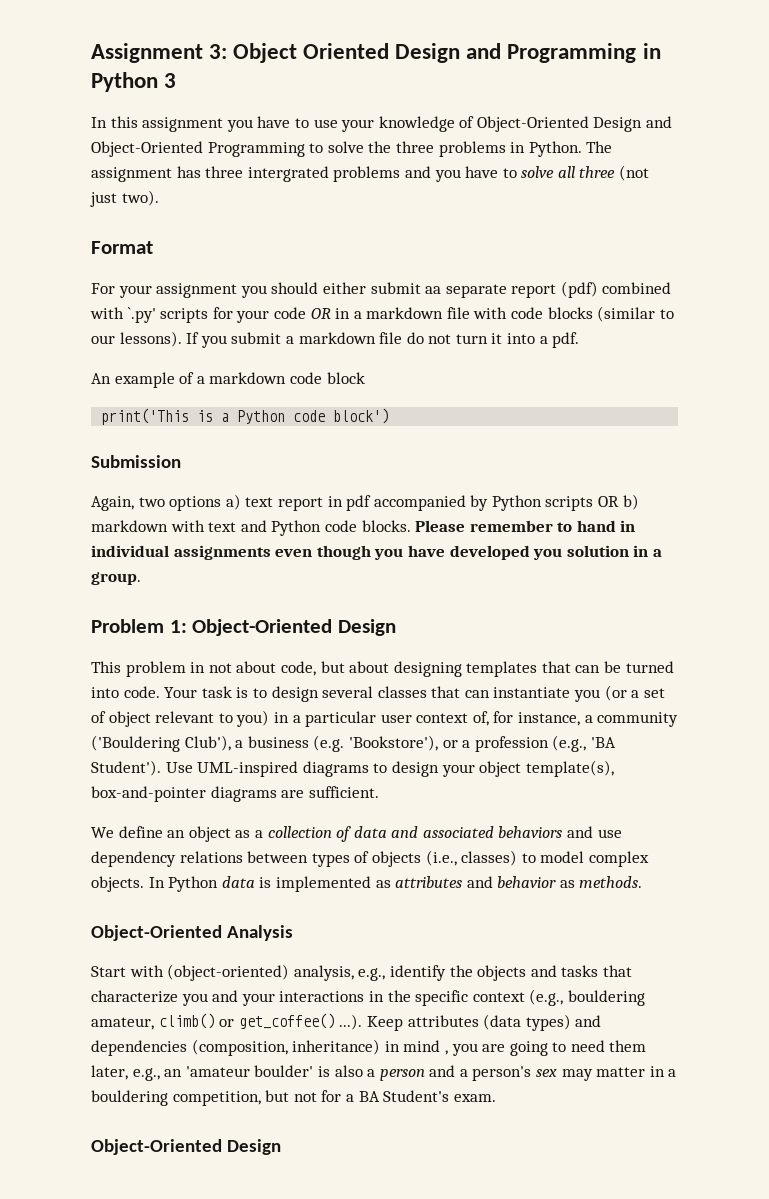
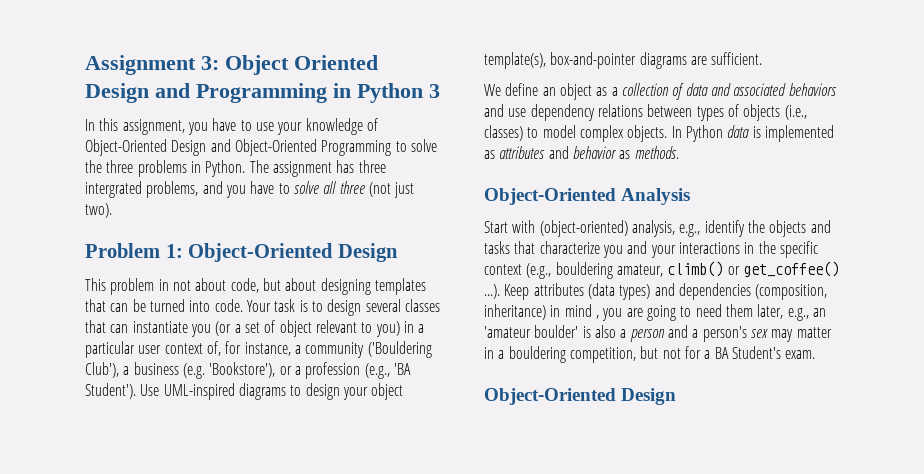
[142,117,224,132] assignment -> [122,119,185,135] assignment,
[333,166,401,182] problems -> [146,181,199,198] problems,
[91,241,153,254] [91,281,672,298] [90,306,674,323] [91,331,580,348] [91,372,365,388] [101,408,390,425] [91,455,181,468] [91,494,639,511] [91,520,636,536] [91,545,662,560] [91,572,141,585] // Format // For your assignment you should either submit aa separate report (pdf) combined with `.py' scripts for your code OR in a markdown file with code blocks (similar to our lessons). If you submit a markdown file do not turn it into a pdf. // An example of a markdown code block // print('This is a Python code block') // Submission // Again, two options a) text report in pdf accompanied by Python scripts OR b) markdown with text and Python code blocks. Please remember to hand in individual assignments even though you have developed you solution in a group. -> (112, 210) none

